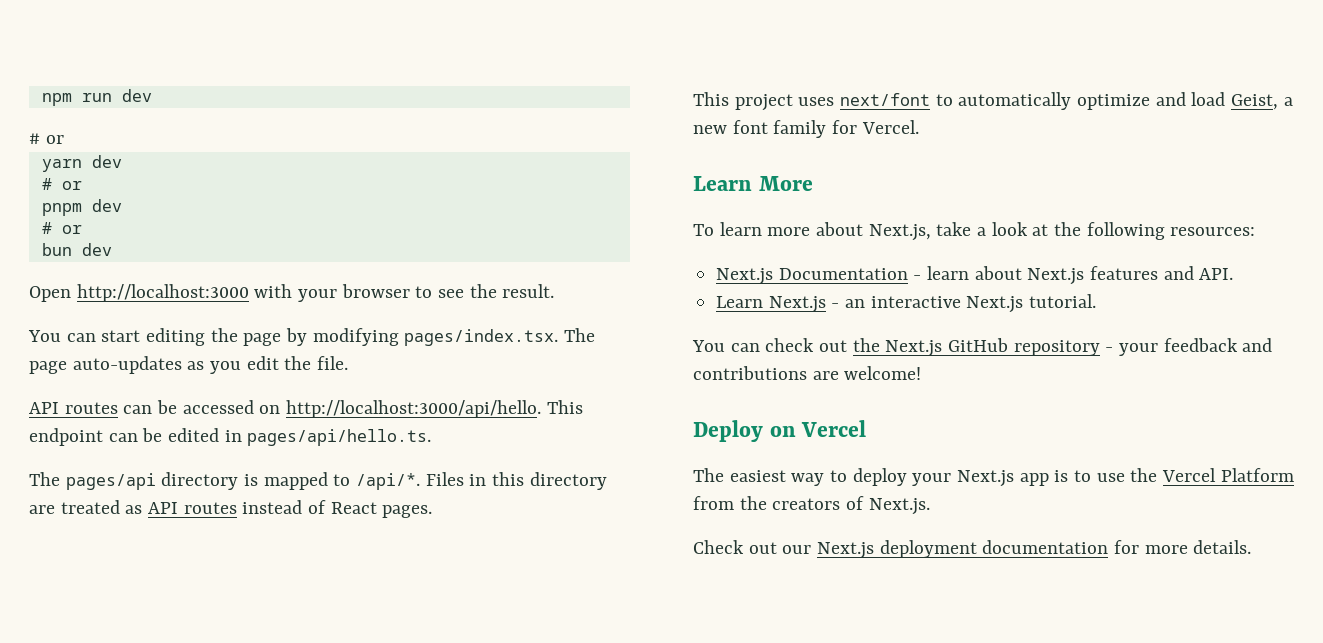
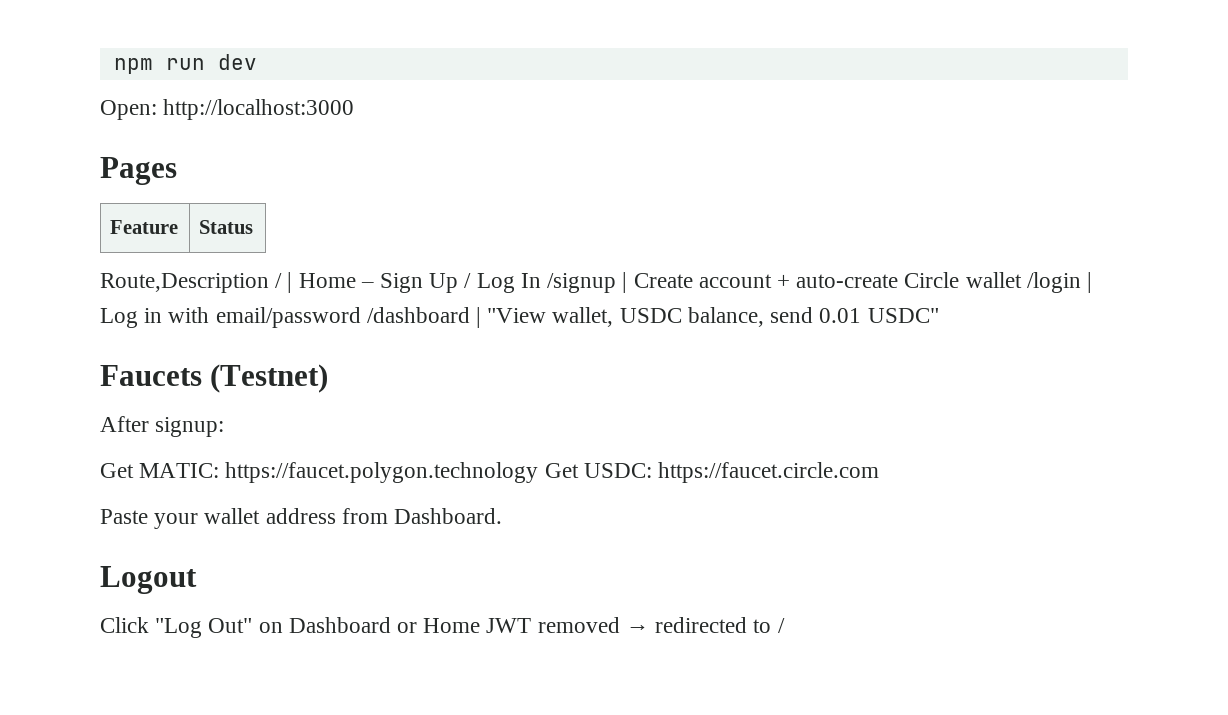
[29,133,64,144] [41,155,122,172] [41,178,82,190] [41,199,122,216] [41,222,82,234] [41,243,112,256] [29,284,555,302] [28,328,596,346] [29,356,349,374] [29,400,583,418] [29,428,432,446] [29,472,607,490] [29,500,433,518] [693,92,1293,111] [693,120,919,138] [693,176,813,191] [693,222,1256,241] [716,266,1234,285] [716,294,1097,313] [692,338,1273,357] [693,366,922,380] [693,420,867,442] [693,468,1294,487] [693,496,930,515] [693,540,1252,559] # or // yarn dev // # or // pnpm dev // # or // bun dev // Open http://localhost:3000 with your browser to see the result. // You can start editing the page by modifying pages/index.tsx. The page auto-updates as you edit the file. // API routes can be accessed on http://localhost:3000/api/hello. This endpoint can be edited in pages/api/hello.ts. // The pages/api directory is mapped to /api/*. Files in this directory are treated as API routes instead of React pages. // This project uses next/font to automatically optimize and load Geist, a new font family for Vercel. // Learn More // To learn more about Next.js, take a look at the following resources: // Next.js Documentation - learn about Next.js features and API. // Learn Next.js - an interactive Next.js tutorial. // You can check out the Next.js GitHub repository - your feedback and contributions are welcome! // Deploy on Vercel // The easiest way to deploy your Next.js app is to use the Vercel Platform from the creators of Next.js. // Check out our Next.js deployment documentation for more details. -> [100,99,355,120] [100,157,177,185] [110,220,179,234] [199,220,254,234] [100,272,1092,293] [100,307,939,328] [100,364,329,393] [100,416,225,437] [100,462,880,483] [100,508,503,529] [100,566,197,594] [100,617,785,638] Open: http://localhost:3000 // Pages // Feature | Status // Route,Description / | Home – Sign Up / Log In /signup | Create account + auto-create Circle wallet /login | Log in with email/password /dashboard | "View wallet, USDC balance, send 0.01 USDC" // Faucets (Testnet) // After signup: // Get MATIC: https://faucet.polygon.technology Get USDC: https://faucet.circle.com // Paste your wallet address from Dashboard. // Logout // Click "Log Out" on Dashboard or Home JWT removed → redirected to /

